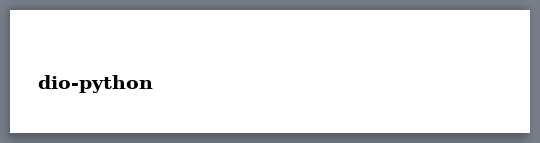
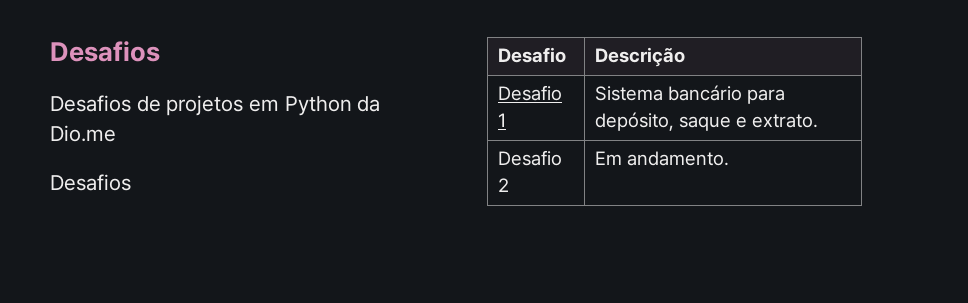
[38,75,153,93] dio-python -> [50,41,160,62] [50,95,381,116] [50,125,116,142] [50,174,131,191] [497,47,566,63] [594,47,685,67] [497,85,562,101] [497,113,506,127] [594,85,786,104] [594,112,819,131] [497,150,562,166] [497,178,509,192] [594,151,730,166] Desafios // Desafios de projetos em Python da Dio.me // Desafios // Desafio | Descrição // Desafio 1 | Sistema bancário para depósito, saque e extrato. // Desafio 2 | Em andamento.

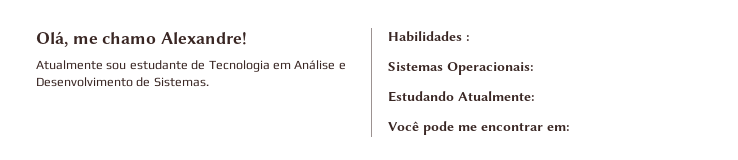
[50,41,160,62] [50,95,381,116] [50,125,116,142] [50,174,131,191] [497,47,566,63] [594,47,685,67] [497,85,562,101] [497,113,506,127] [594,85,786,104] [594,112,819,131] [497,150,562,166] [497,178,509,192] [594,151,730,166] Desafios // Desafios de projetos em Python da Dio.me // Desafios // Desafio | Descrição // Desafio 1 | Sistema bancário para depósito, saque e extrato. // Desafio 2 | Em andamento. -> [36,31,248,47] [36,60,346,72] [36,77,209,87] [388,31,470,42] [388,62,534,75] [388,91,535,102] [388,121,570,135] Olá, me chamo Alexandre! // Atualmente sou estudante de Tecnologia em Análise e Desenvolvimento de Sistemas. // Habilidades : // Sistemas Operacionais: // Estudando Atualmente: // Você pode me encontrar em:

